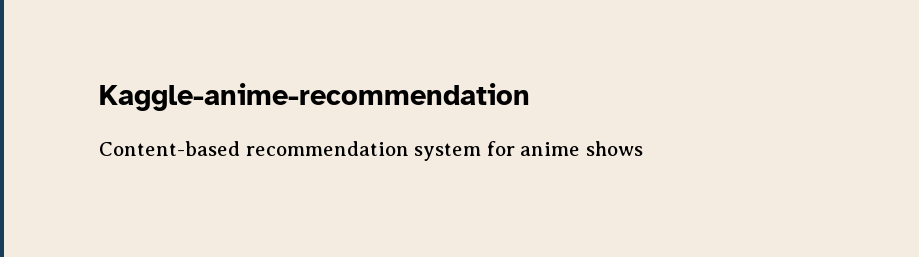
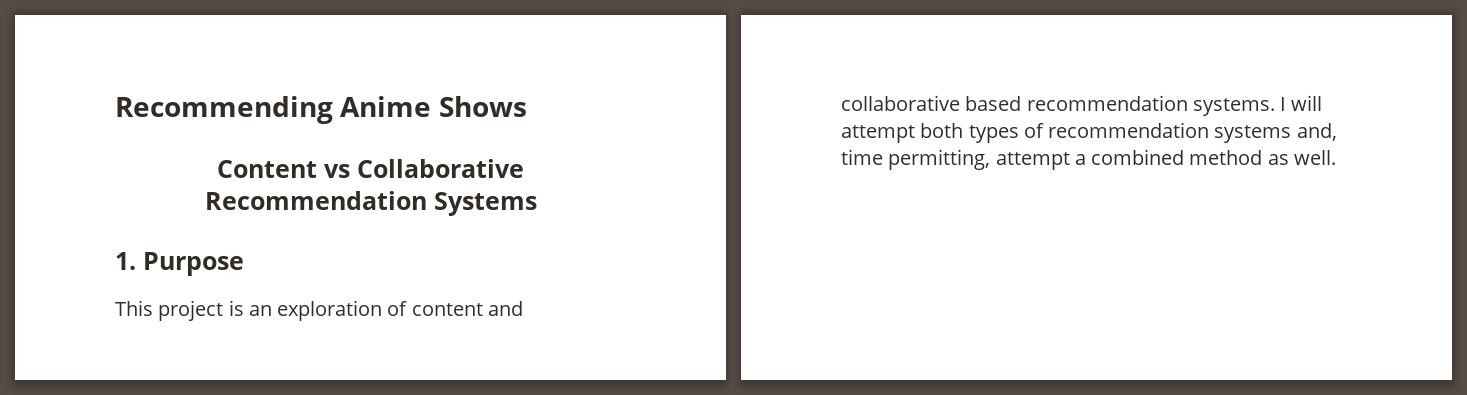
[99,83,530,111] [99,141,643,161] Kaggle-anime-recommendation // Content-based recommendation system for anime shows -> [115,96,527,124] [217,159,524,178] [204,191,537,216] [115,252,244,276] [115,300,523,321] [841,95,1323,116] [841,122,1337,143] [841,149,1336,170] Recommending Anime Shows // Content vs Collaborative Recommendation Systems // 1. Purpose // This project is an exploration of content and collaborative based recommendation systems. I will attempt both types of recommendation systems and, time permitting, attempt a combined method as well.

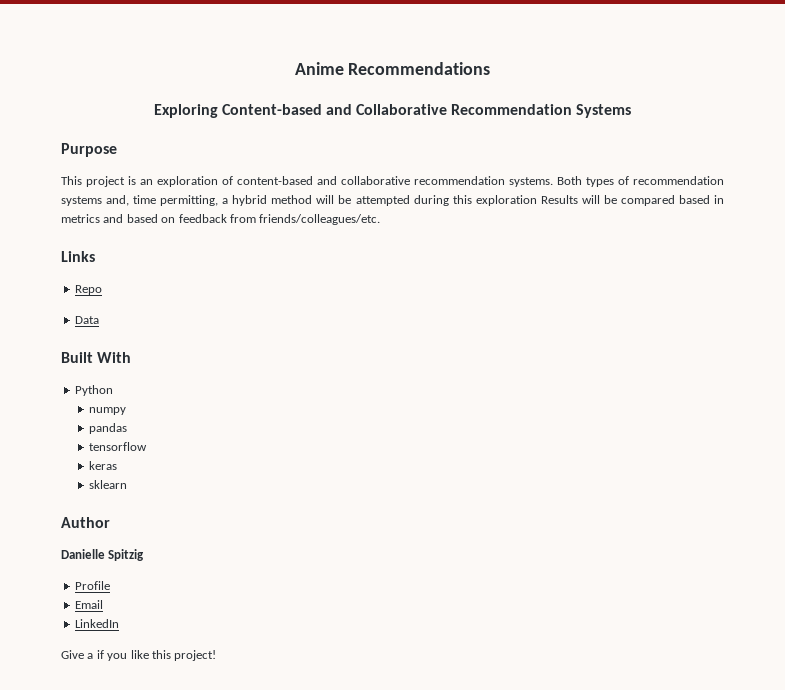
[115,96,527,124] [217,160,350,178] Recommending Anime Shows // Content vs -> [294,62,491,75] [153,104,352,118] Anime Recommendations // Exploring Content-based and
[115,252,136,270] 1. -> (632, 111) none
[411,303,483,316] content -> [237,176,313,185] content-based
[965,96,1022,111] based -> (410, 180) none
[1280,95,1323,111] [841,123,964,143] I will attempt both -> [557,176,582,185] Both
[995,149,1336,170] attempt a combined method as well. -> [222,195,724,206] [61,214,381,225] [61,251,95,262] [74,285,102,295] [74,316,99,324] [61,352,132,363] [74,385,113,396] [89,407,127,415] [89,423,128,434] [89,442,148,451] [89,461,118,470] [89,480,128,489] [61,517,110,528] [61,549,145,561] [74,581,110,590] [74,600,103,609] [74,619,119,628] [61,650,217,661] a hybrid method will be attempted during this exploration Results will be compared based in metrics and based on feedback from friends/colleagues/etc. // Links // Repo // Data // Built With // Python // numpy // pandas // tensorflow // keras // sklearn // Author // Danielle Spitzig // Profile // Email // LinkedIn // Give a if you like this project!

